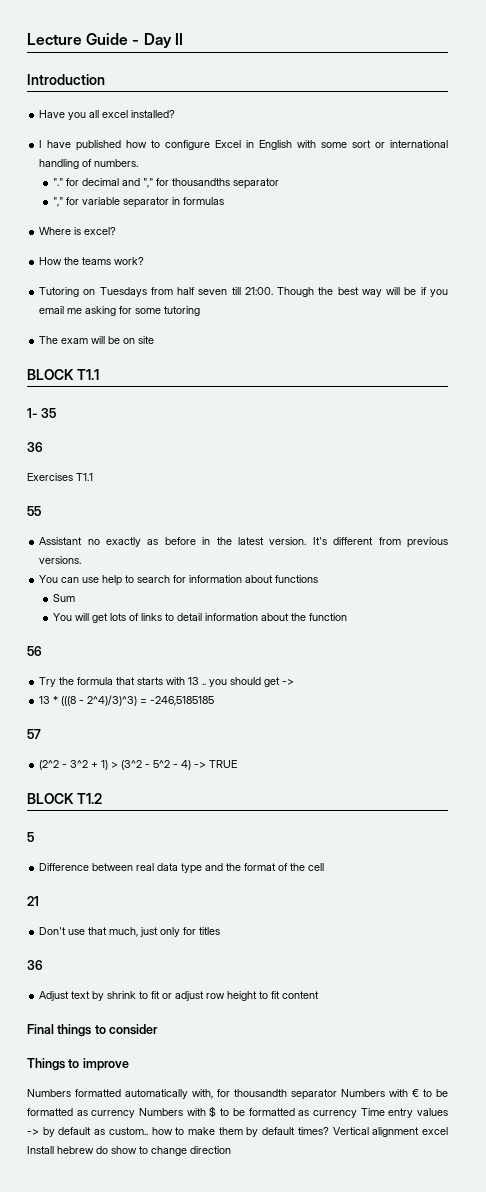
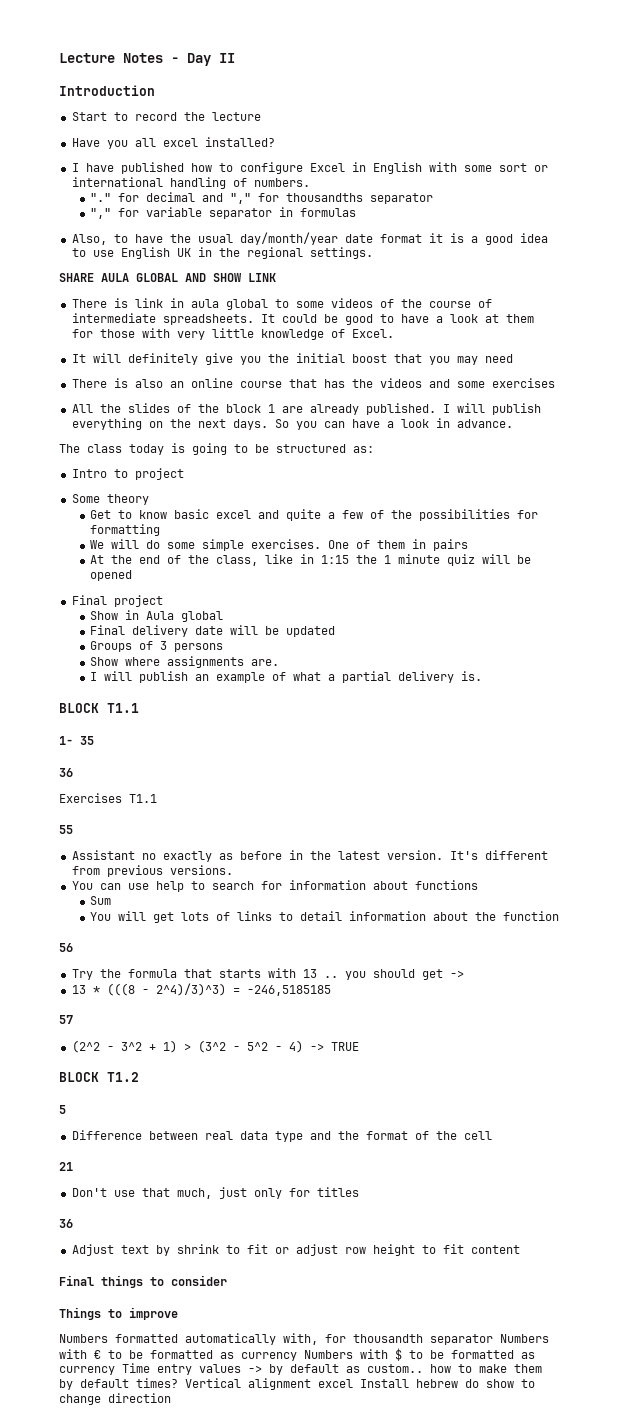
[86,33,129,45] Guide -> [123,53,163,63] Notes
(105, 79) none -> [71,112,261,121] // Start to record the lecture
[39,227,117,235] [39,257,145,265] [39,287,448,297] [39,306,201,316] [39,336,155,344] Where is excel? // How the teams work? // Tutoring on Tuesdays from half seven till 21:00. Though the best way will be if you email me asking for some tutoring // The exam will be on site -> [71,232,548,245] [71,247,373,259] [59,273,276,282] [71,298,492,310] [71,313,534,325] [71,328,394,340] [71,353,513,365] [71,378,555,388] [71,403,541,415] [71,418,513,430] [59,443,374,455] [71,468,184,480] [71,494,149,505] [90,509,539,521] [90,524,161,536] [90,539,469,551] [90,554,532,566] [90,570,133,581] [71,595,163,607] [90,610,224,622] [90,625,336,637] [90,641,224,652] [90,656,280,668] [90,671,483,683] Also, to have the usual day/month/year date format it is a good idea to use English UK in the regional settings. // SHARE AULA GLOBAL AND SHOW LINK // There is link in aula global to some videos of the course of intermediate spreadsheets. It could be good to have a look at them for those with very little knowledge of Excel. // It will definitely give you the initial boost that you may need // There is also an online course that has the videos and some exercises // All the slides of the block 1 are already published. I will publish everything on the next days. So you can have a look in advance. // The class today is going to be structured as: // Intro to project // Some theory // Get to know basic excel and quite a few of the possibilities for formatting // We will do some simple exercises. One of them in pairs // At the end of the class, like in 1:15 the 1 minute quiz will be opened // Final project // Show in Aula global // Final delivery date will be updated // Groups of 3 persons // Show where assignments are. // I will publish an example of what a partial delivery is.

